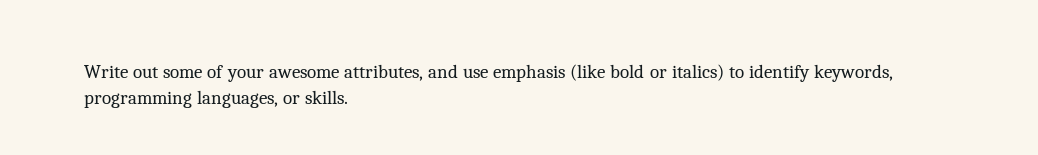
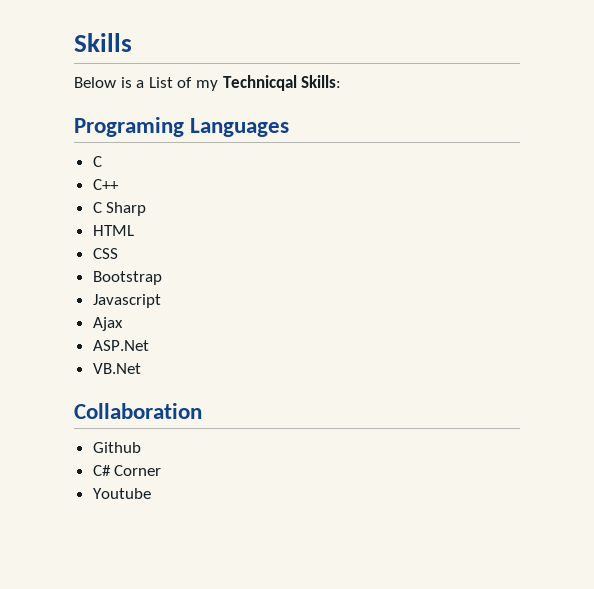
[84,64,894,82] [84,90,349,108] Write out some of your awesome attributes, and use emphasis (like bold or italics) to identify keywords, programming languages, or skills. -> [74,33,132,52] [74,75,342,91] [74,117,290,137] [92,156,102,167] [92,179,119,190] [92,202,147,216] [92,225,134,236] [92,248,118,259] [92,271,162,285] [92,294,161,308] [92,317,123,331] [92,340,149,351] [92,363,141,374] [74,403,202,419] [92,442,141,453] [92,465,162,476] [92,488,151,499] Skills // Below is a List of my Technicqal Skills: // Programing Languages // C // C++ // C Sharp // HTML // CSS // Bootstrap // Javascript // Ajax // ASP.Net // VB.Net // Collaboration // Github // C# Corner // Youtube

